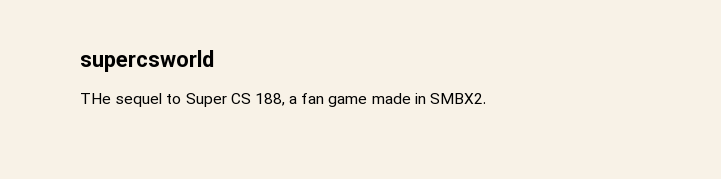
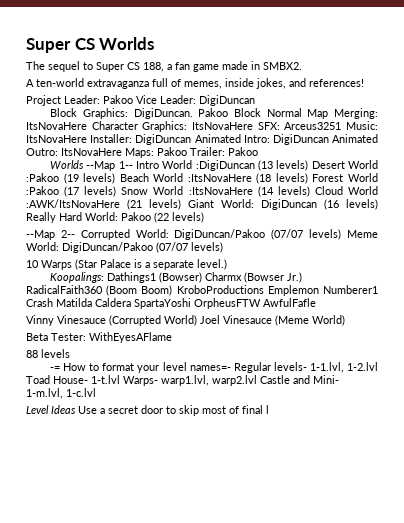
[80,50,214,72] [80,93,111,104] supercsworld // THe -> [26,37,155,53] [26,61,45,70] Super CS Worlds // The
(487, 98) none -> [26,78,364,89] [26,95,255,106] [50,108,378,119] [26,121,378,132] [26,134,378,145] [26,147,258,158] [50,160,378,171] [26,173,378,184] [26,186,378,197] [26,199,378,210] [26,212,204,223] [26,229,378,240] [26,242,223,253] [26,259,227,270] [50,272,303,283] [26,285,378,296] [26,298,316,309] [26,315,345,326] [26,332,172,343] [26,349,70,358] [50,362,378,373] [26,375,339,386] [26,388,96,399] [26,405,269,416] // A ten-world extravaganza full of memes, inside jokes, and references! // Project Leader: Pakoo Vice Leader: DigiDuncan // Block Graphics: DigiDuncan. Pakoo Block Normal Map Merging: ItsNovaHere Character Graphics: ItsNovaHere SFX: Arceus3251 Music: ItsNovaHere Installer: DigiDuncan Animated Intro: DigiDuncan Animated Outro: ItsNovaHere Maps: Pakoo Trailer: Pakoo // Worlds --Map 1-- Intro World :DigiDuncan (13 levels) Desert World :Pakoo (19 levels) Beach World :ItsNovaHere (18 levels) Forest World :Pakoo (17 levels) Snow World :ItsNovaHere (14 levels) Cloud World :AWK/ItsNovaHere (21 levels) Giant World: DigiDuncan (16 levels) Really Hard World: Pakoo (22 levels) // --Map 2-- Corrupted World: DigiDuncan/Pakoo (07/07 levels) Meme World: DigiDuncan/Pakoo (07/07 levels) // 10 Warps (Star Palace is a separate level.) // Koopalings: Dathings1 (Bowser) Charmx (Bowser Jr.) RadicalFaith360 (Boom Boom) KroboProductions Emplemon Numberer1 Crash Matilda Caldera SpartaYoshi OrpheusFTW AwfulFafle // Vinny Vinesauce (Corrupted World) Joel Vinesauce (Meme World) // Beta Tester: WithEyesAFlame // 88 levels // -= How to format your level names=- Regular levels- 1-1.lvl, 1-2.lvl Toad House- 1-t.lvl Warps- warp1.lvl, warp2.lvl Castle and Mini- 1-m.lvl, 1-c.lvl // Level Ideas Use a secret door to skip most of final l

